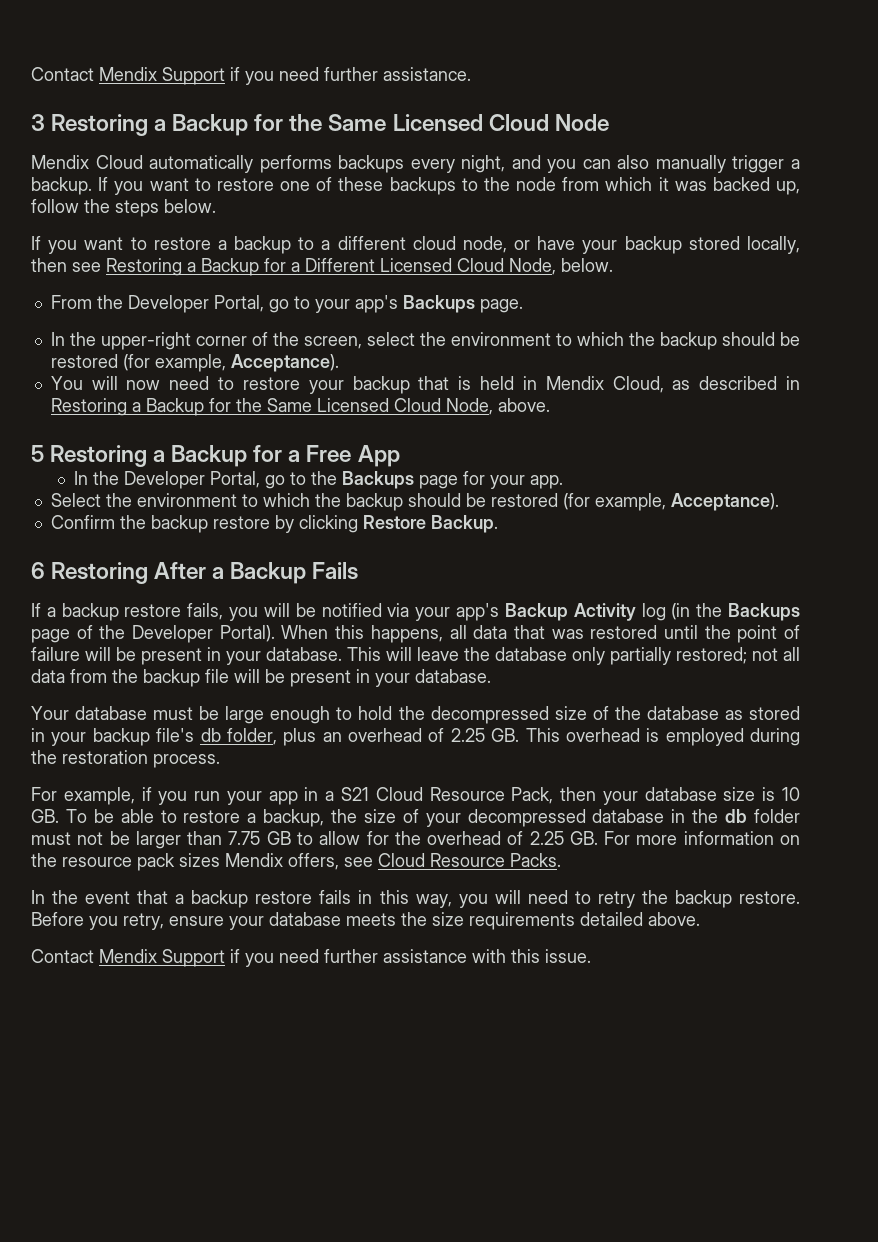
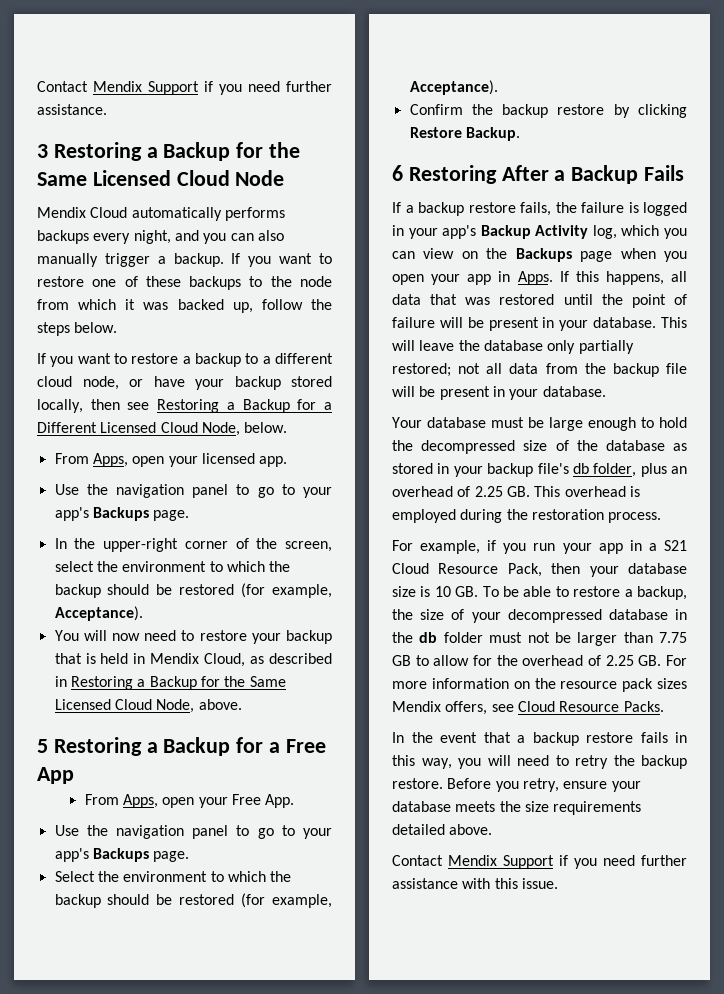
[96,295,264,313] the Developer Portal, -> [92,453,288,467] [54,484,250,498] Apps, open your licensed app. // Use the navigation panel to
[74,471,564,489] In the Developer Portal, go to the Backups page for your app. -> [84,794,295,808] [54,825,332,839] [54,848,190,862] From Apps, open your Free App. // Use the navigation panel to go to your app's Backups page.
[229,603,801,621] [31,625,329,643] you will be notified via your app's Backup Activity log (in the Backups page of the Developer Portal). When -> [555,202,687,216] [392,225,687,239] [392,248,687,262] [392,271,569,285] the failure is logged in your app's Backup Activity log, which you can view on the Backups page when you open your app in Apps. If

